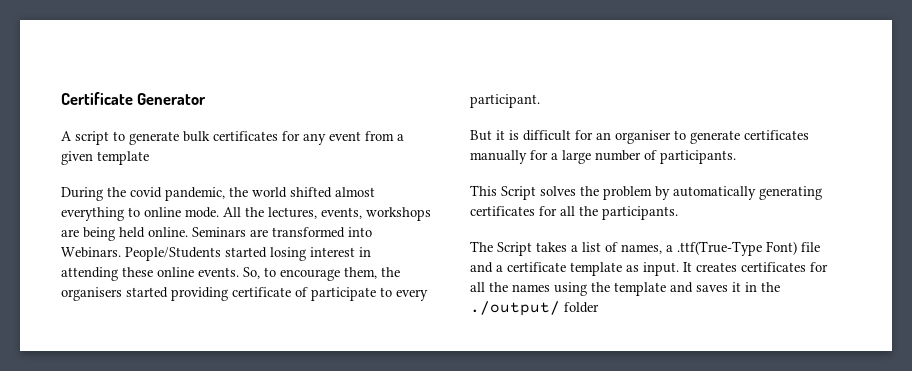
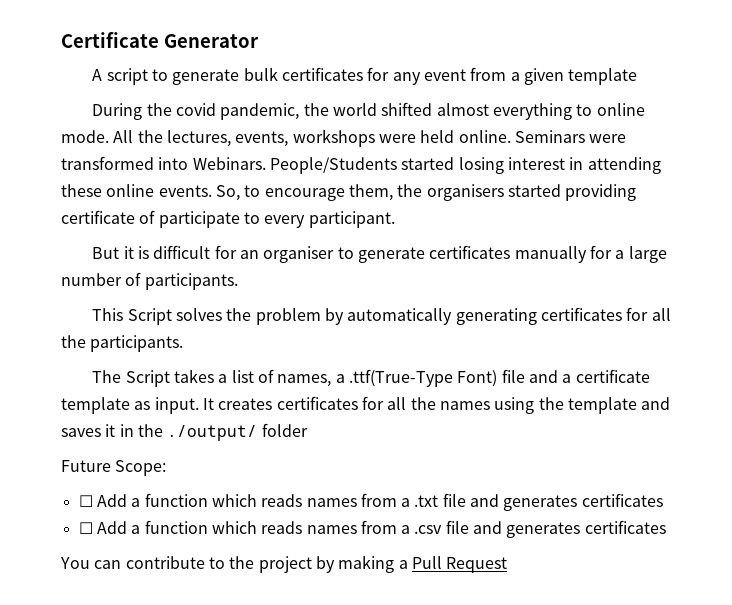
[61,227,115,241] are being -> [378,134,416,143] were
[250,229,268,237] are -> [589,134,627,143] were
(599, 307) none -> [61,460,167,476] [78,493,663,511] [78,520,666,538] [60,555,508,573] // Future Scope: // ☐ Add a function which reads names from a .txt file and generates certificates // ☐ Add a function which reads names from a .csv file and generates certificates // You can contribute to the project by making a Pull Request

